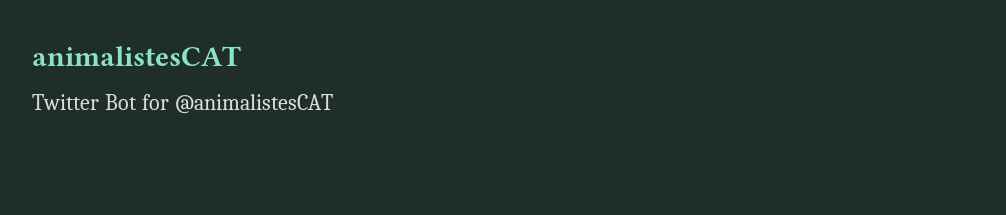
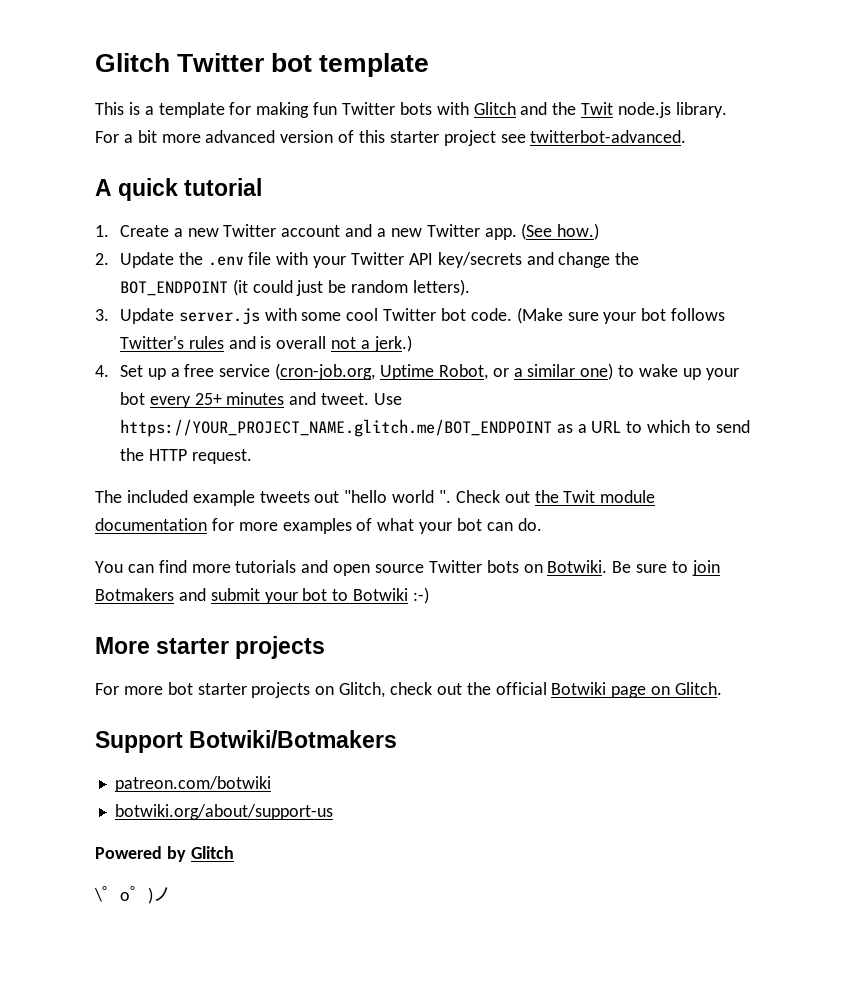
[32,46,241,66] [32,94,333,114] animalistesCAT // Twitter Bot for @animalistesCAT -> [95,53,430,77] [95,102,727,118] [95,130,687,146] [95,178,263,201] [95,223,600,240] [95,252,640,268] [119,279,471,296] [95,307,726,325] [119,335,412,352] [95,363,739,380] [119,392,403,408] [119,419,750,437] [119,448,252,464] [95,490,656,506] [95,518,542,534] [95,560,720,576] [95,587,430,604] [95,636,326,659] [95,682,723,698] [95,730,398,753] [114,776,271,792] [114,804,333,820] [95,846,234,862] [94,886,171,904] Glitch Twitter bot template // This is a template for making fun Twitter bots with Glitch and the Twit node.js library. For a bit more advanced version of this starter project see twitterbot-advanced. // A quick tutorial // 1. Create a new Twitter account and a new Twitter app. (See how.) // 2. Update the .env file with your Twitter API key/secrets and change the BOT_ENDPOINT (it could just be random letters). // 3. Update server.js with some cool Twitter bot code. (Make sure your bot follows Twitter's rules and is overall not a jerk.) // 4. Set up a free service (cron-job.org, Uptime Robot, or a similar one) to wake up your bot every 25+ minutes and tweet. Use https://YOUR_PROJECT_NAME.glitch.me/BOT_ENDPOINT as a URL to which to send the HTTP request. // The included example tweets out "hello world ". Check out the Twit module documentation for more examples of what your bot can do. // You can find more tutorials and open source Twitter bots on Botwiki. Be sure to join Botmakers and submit your bot to Botwiki :-) // More starter projects // For more bot starter projects on Glitch, check out the official Botwiki page on Glitch. // Support Botwiki/Botmakers // patreon.com/botwiki // botwiki.org/about/support-us // Powered by Glitch // \゜o゜)ノ

